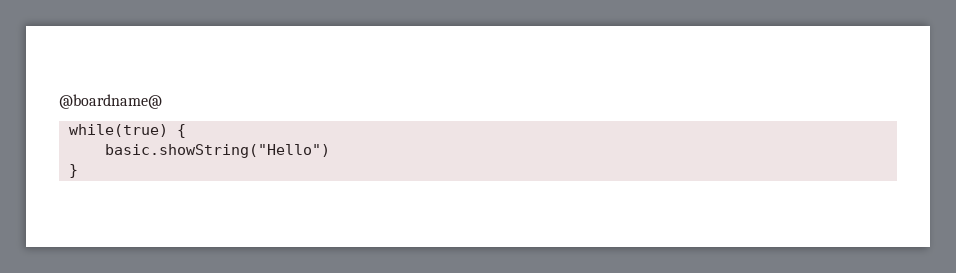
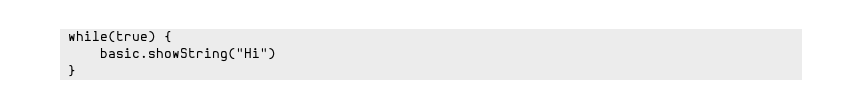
[59,94,162,109] @boardname@ // -> (68, 37) none
[104,144,330,158] basic.showString("Hello") -> [100,48,277,62] basic.showString("Hi")

